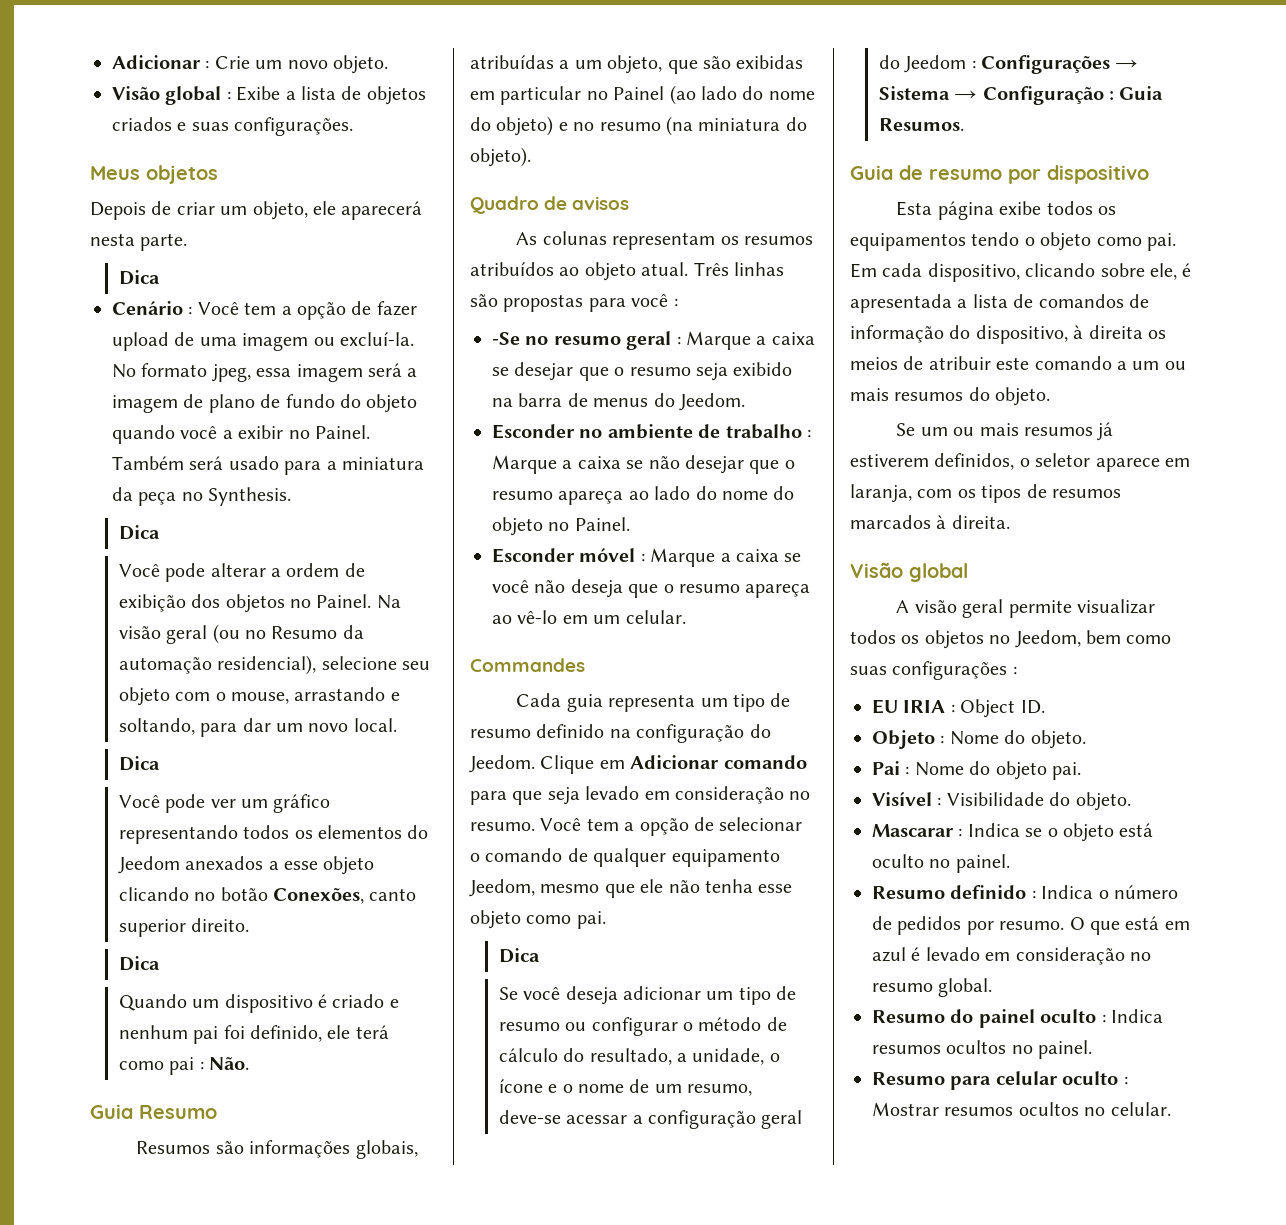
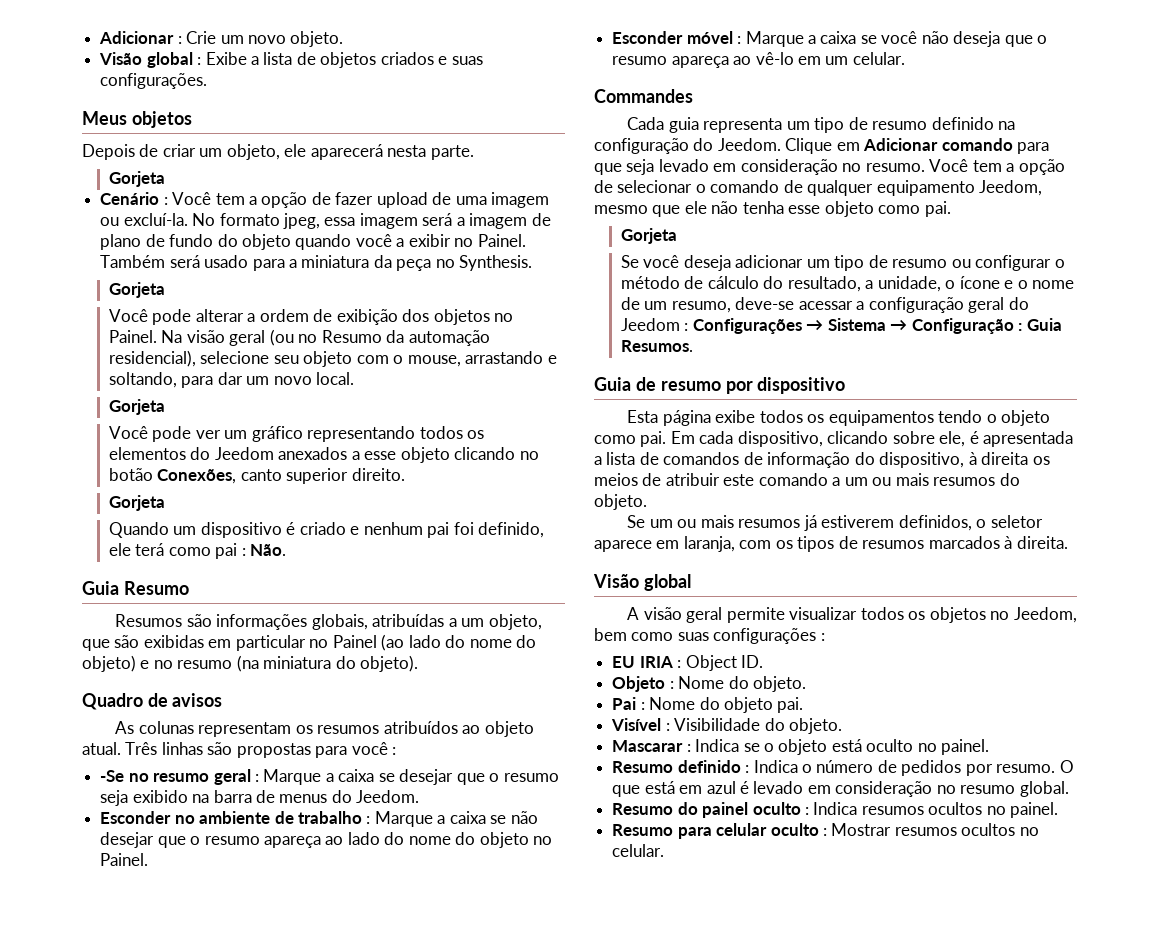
[118,270,160,285] Dica -> [109,171,166,187] Gorjeta
[118,525,160,540] Dica -> [109,282,166,298] Gorjeta
[118,756,160,771] Dica -> [109,399,166,415] Gorjeta
[118,956,160,971] Dica -> [109,495,166,511] Gorjeta
[498,948,540,963] Dica -> [621,228,678,244] Gorjeta

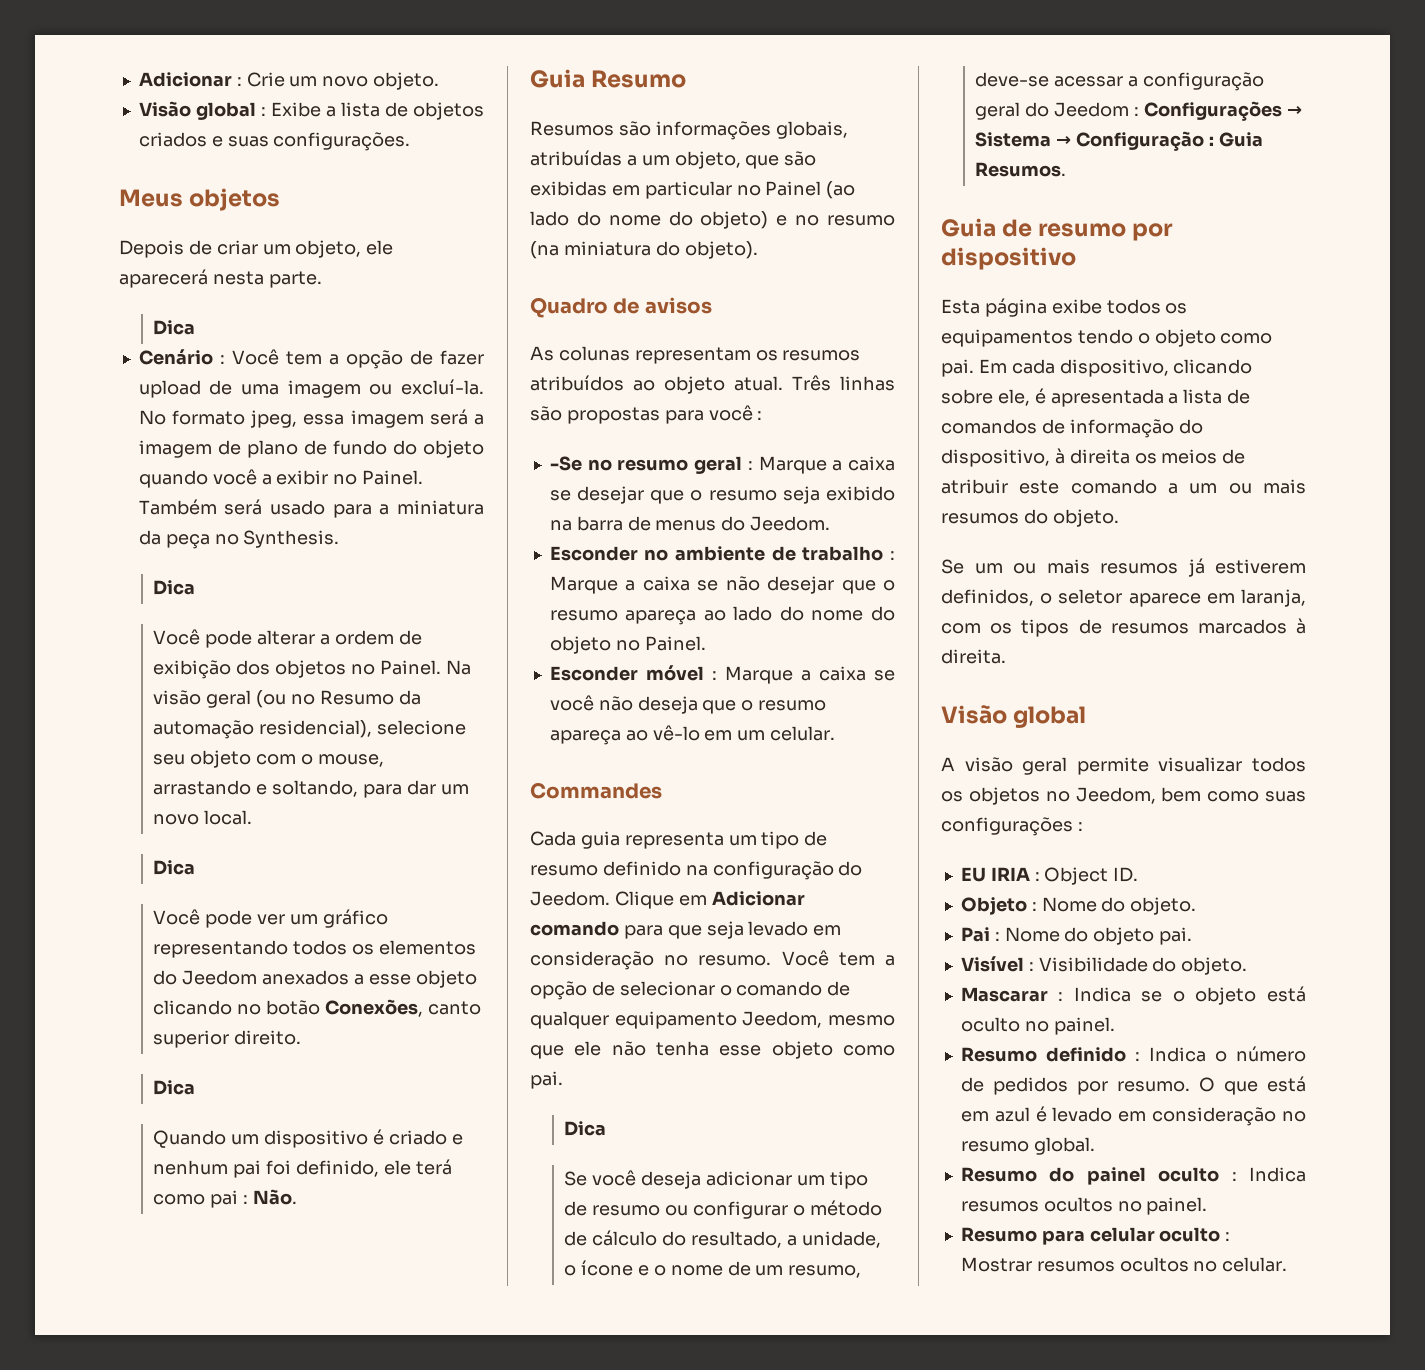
[109,171,166,187] Gorjeta -> [153,320,196,335] Dica
[109,282,166,298] Gorjeta -> [153,580,196,595] Dica
[109,399,166,415] Gorjeta -> [153,860,196,875] Dica
[109,495,166,511] Gorjeta -> [153,1080,196,1095] Dica
[621,228,678,244] Gorjeta -> [564,1121,607,1136] Dica

